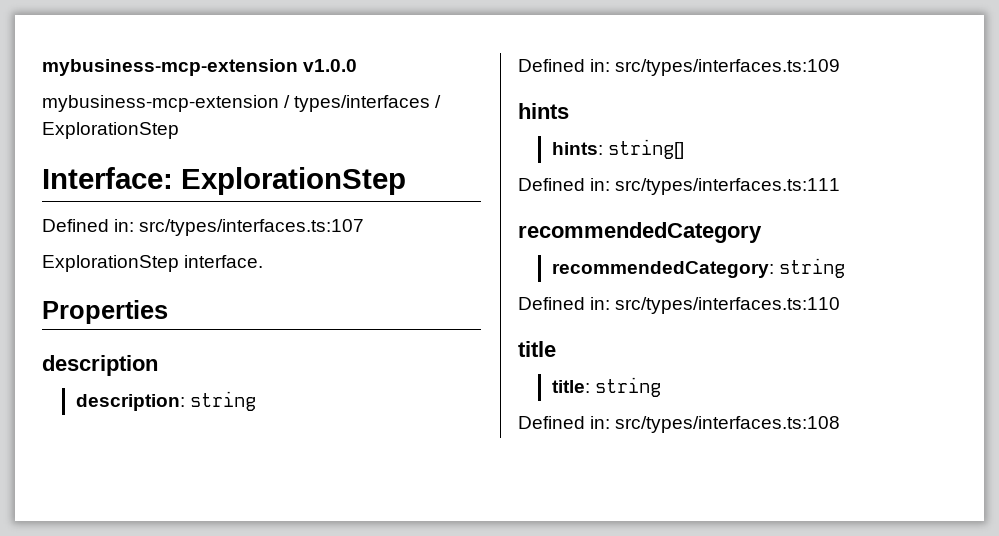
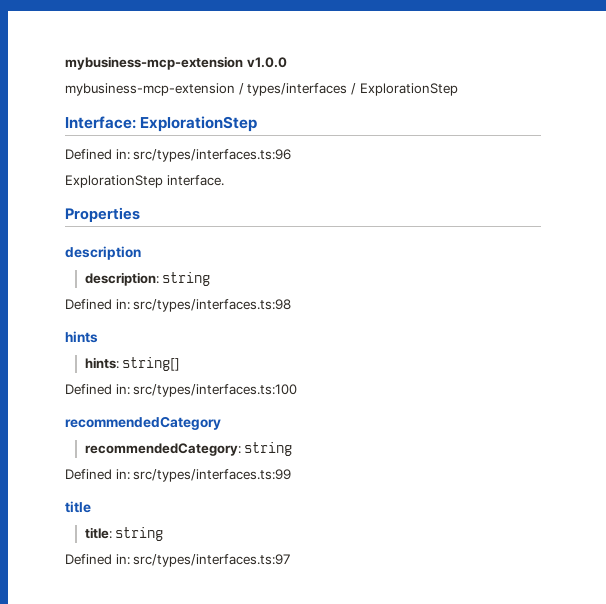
[139,219,365,236] src/types/interfaces.ts:107 -> [133,149,292,162] src/types/interfaces.ts:96
[615,59,841,76] src/types/interfaces.ts:109 -> [133,299,292,312] src/types/interfaces.ts:98
[615,178,841,195] src/types/interfaces.ts:111 -> [133,384,298,397] src/types/interfaces.ts:100
[615,297,841,314] src/types/interfaces.ts:110 -> [133,469,292,482] src/types/interfaces.ts:99
[615,416,841,433] src/types/interfaces.ts:108 -> [133,554,291,567] src/types/interfaces.ts:97

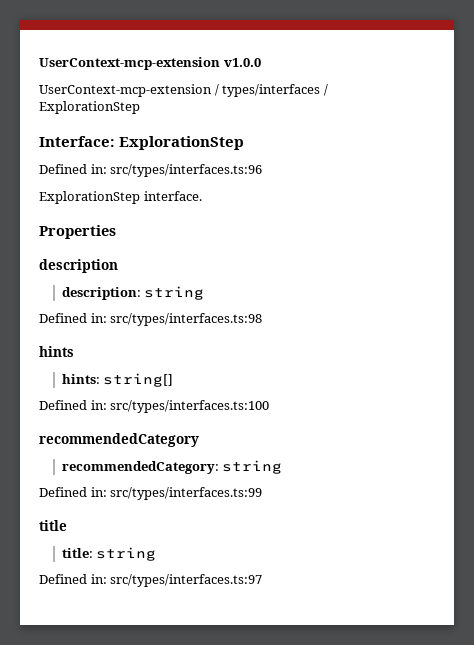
[65,56,243,70] mybusiness-mcp-extension -> [39,57,220,70] UserContext-mcp-extension
[65,83,235,96] mybusiness-mcp-extension -> [39,84,212,97] UserContext-mcp-extension

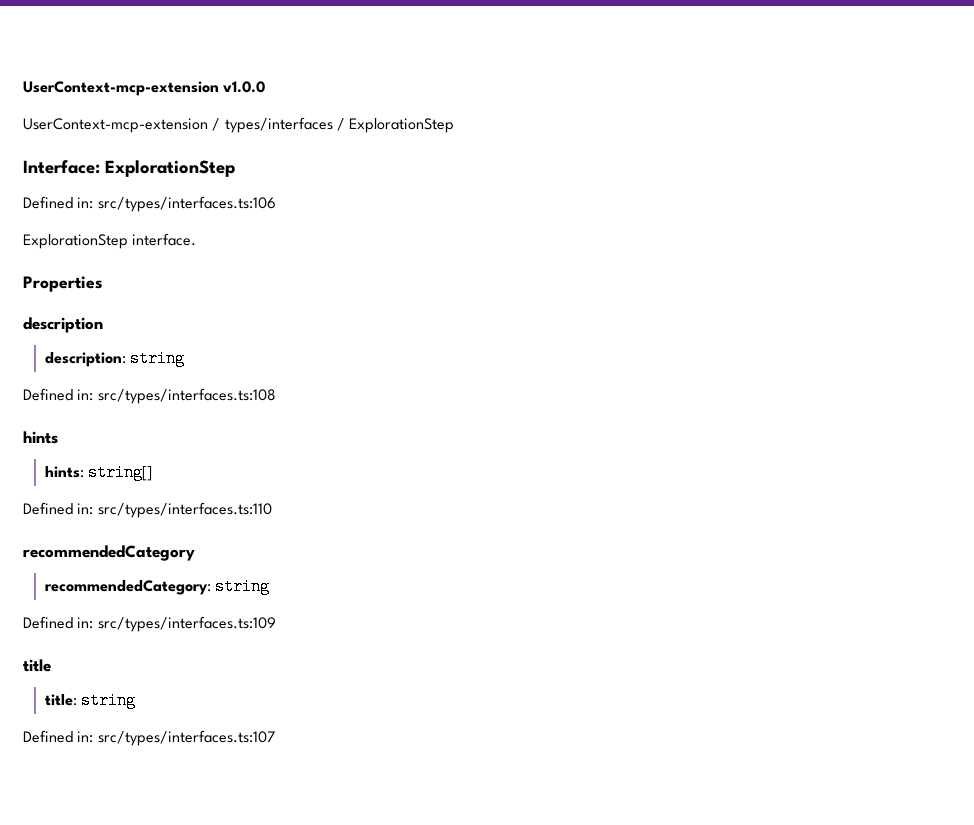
[110,164,263,177] src/types/interfaces.ts:96 -> [97,196,276,212] src/types/interfaces.ts:106
[110,313,263,326] src/types/interfaces.ts:98 -> [97,388,276,404] src/types/interfaces.ts:108
[110,400,270,413] src/types/interfaces.ts:100 -> [97,502,272,518] src/types/interfaces.ts:110
[110,487,263,500] src/types/interfaces.ts:99 -> [97,616,276,632] src/types/interfaces.ts:109
[110,574,263,587] src/types/interfaces.ts:97 -> [97,730,275,746] src/types/interfaces.ts:107

